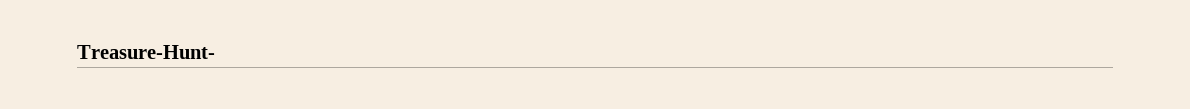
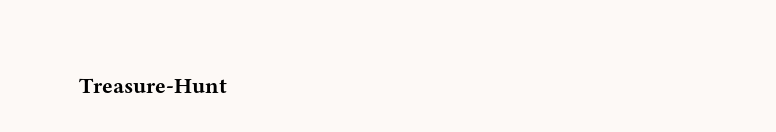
[77,45,215,59] Treasure-Hunt- -> [79,78,227,93] Treasure-Hunt

